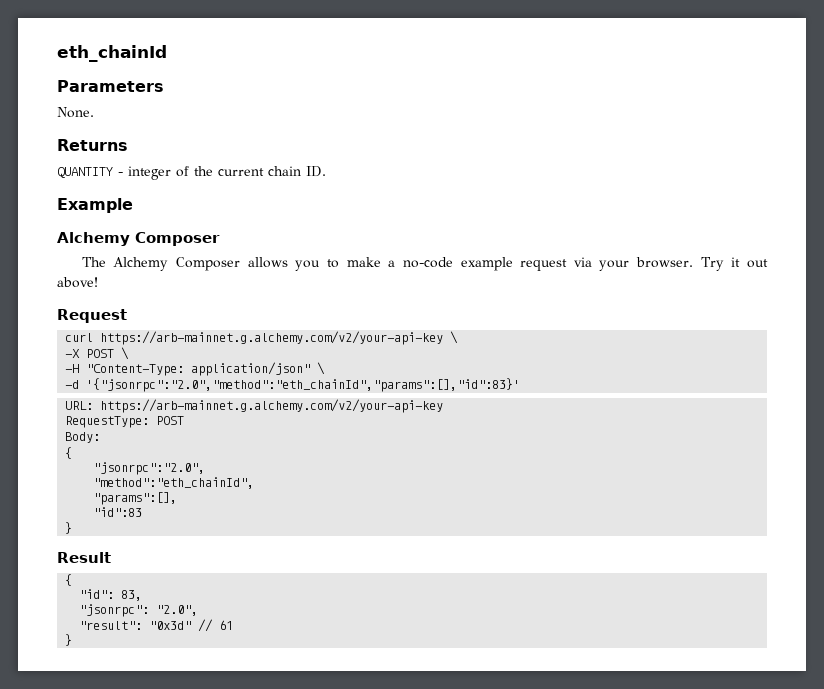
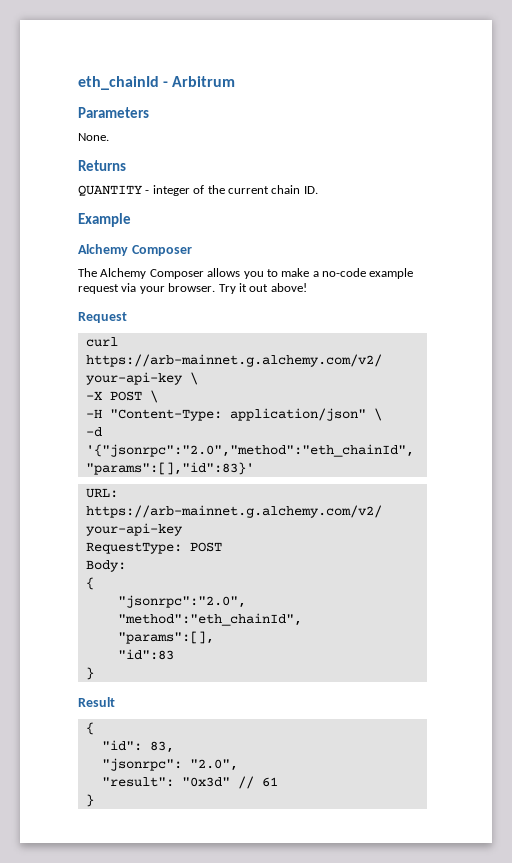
(167, 53) none -> [163,76,236,87] - Arbitrum

